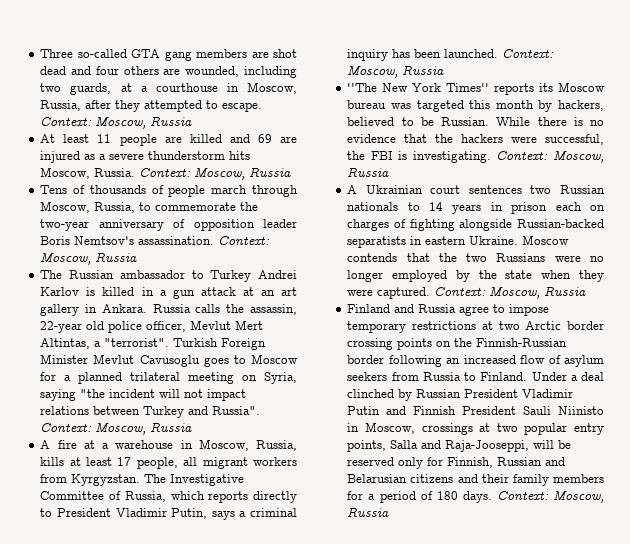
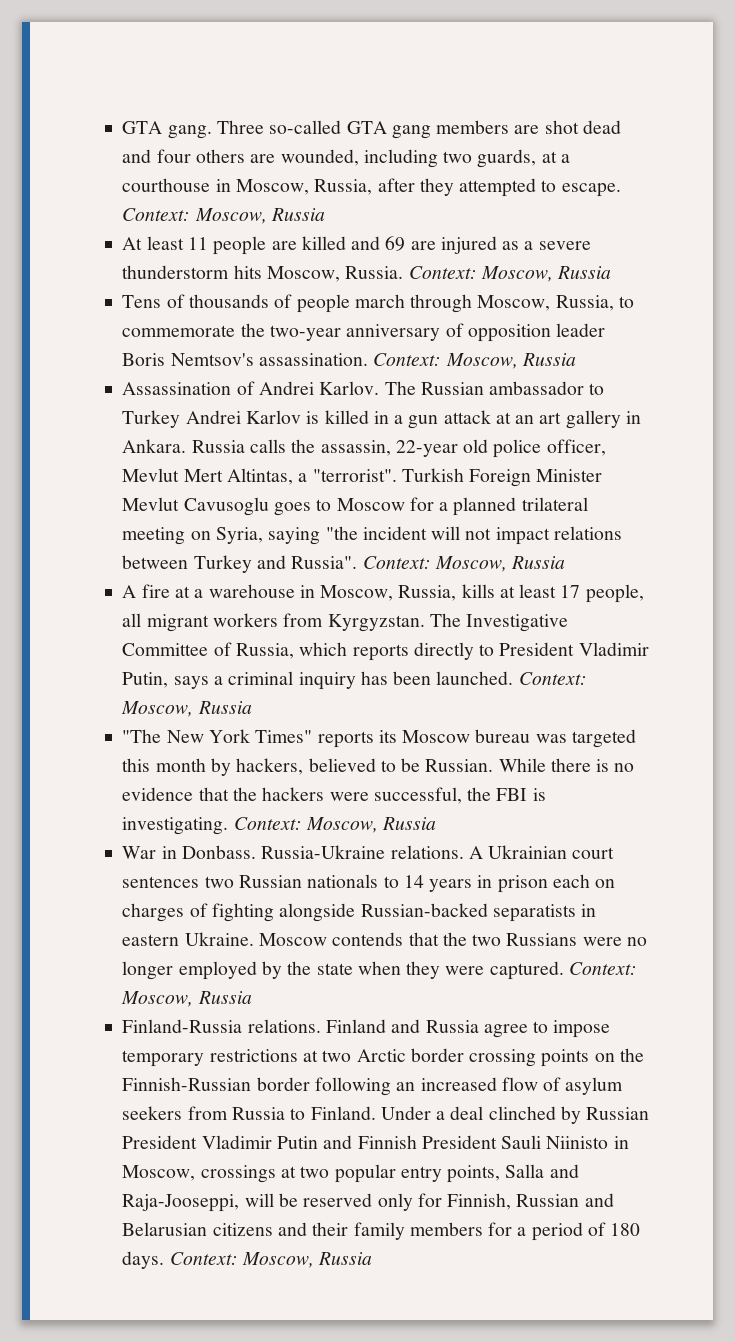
(40, 53) none -> [122,121,212,139] GTA gang.
(138, 257) none -> [122,381,380,395] Assassination of Andrei Karlov.
[347,83,378,92] ''The -> [122,729,162,743] "The
[446,83,490,92] Times'' -> [255,730,313,743] Times"
(390, 172) none -> [122,845,464,859] War in Donbass. Russia-Ukraine relations.
(587, 291) none -> [122,1019,321,1033] Finland-Russia relations.

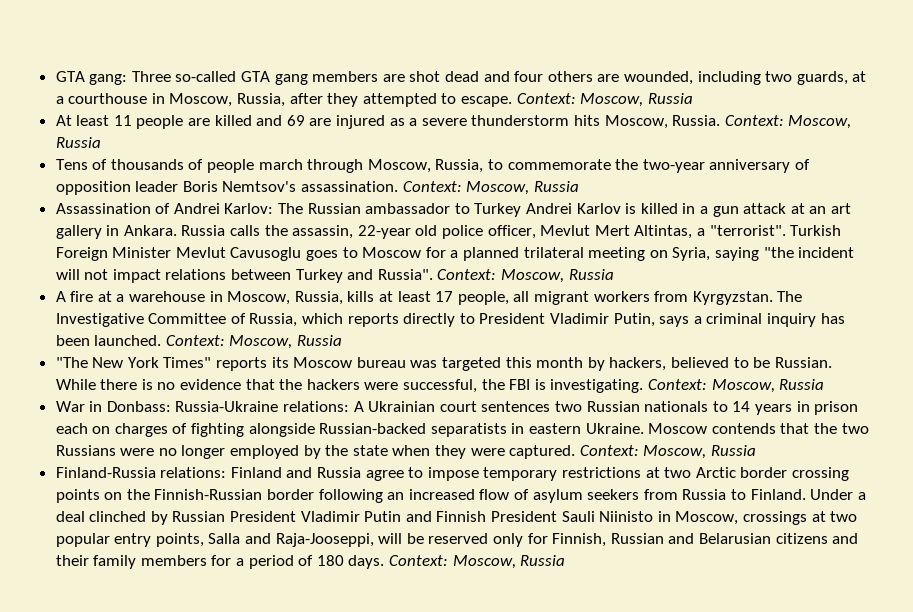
[122,121,212,139] GTA gang. -> [55,71,128,85] GTA gang:
[319,381,380,395] Karlov. -> [224,203,274,214] Karlov:
[181,845,464,859] Donbass. Russia-Ukraine relations. -> [106,401,350,412] Donbass: Russia-Ukraine relations:
[247,1019,321,1033] relations. -> [160,467,227,478] relations:

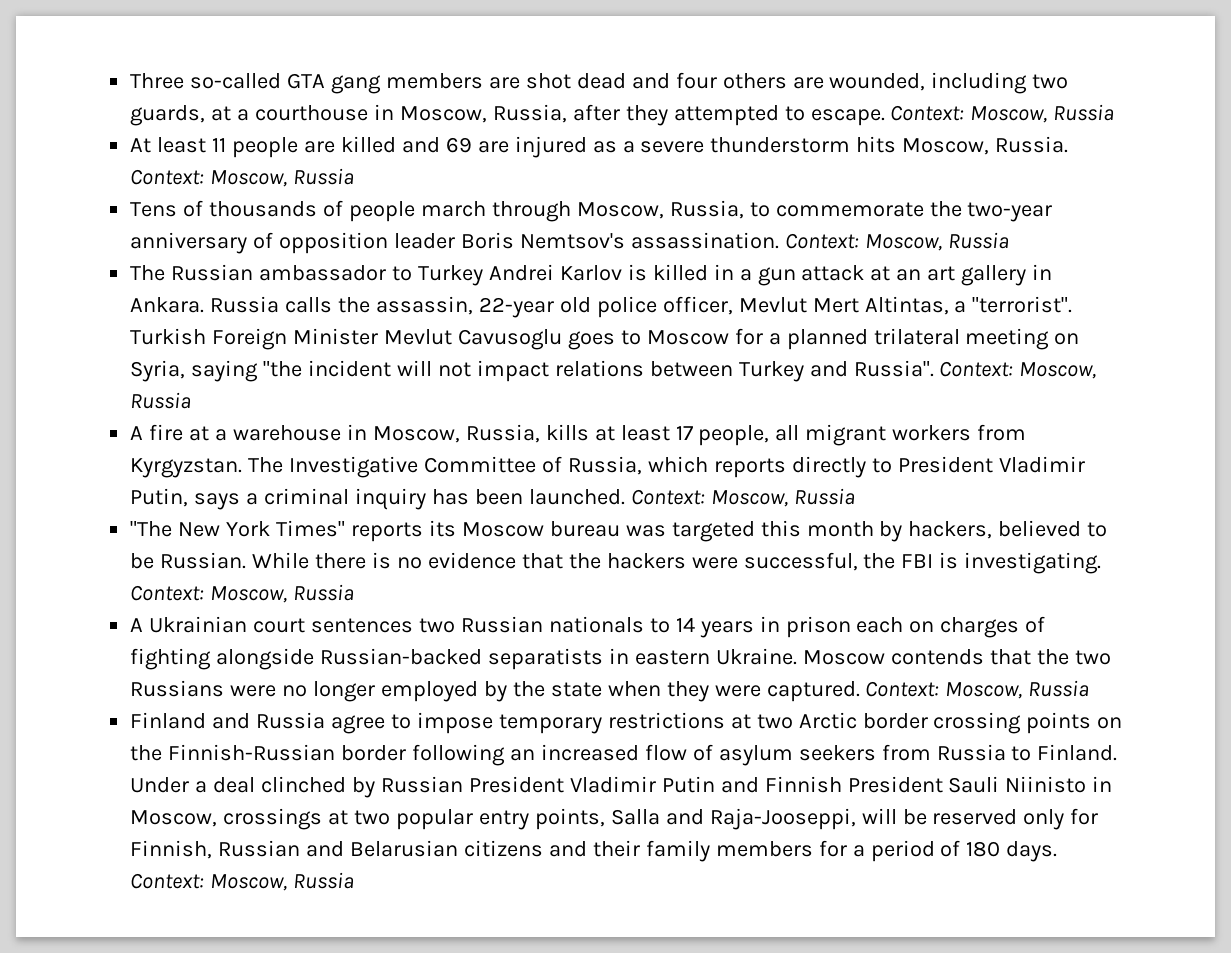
[55,71,128,85] GTA gang: -> (130, 81) none
[55,203,274,214] Assassination of Andrei Karlov: -> (1009, 240) none
[55,401,350,412] War in Donbass: Russia-Ukraine relations: -> (355, 592) none
[55,467,227,478] Finland-Russia relations: -> (1090, 688) none

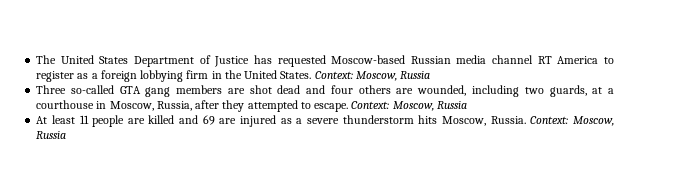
(130, 81) none -> [36,55,614,67] [36,70,431,82] The United States Department of Justice has requested Moscow-based Russian media channel RT America to register as a foreign lobbying firm in the United States. Context: Moscow, Russia //
[130,200,1053,222] [130,232,1009,254] [130,264,1053,286] [130,296,1073,318] [130,328,1080,350] [130,360,1097,382] [130,392,192,409] [130,424,1027,446] [130,456,1085,478] [130,488,855,510] [130,520,1108,542] [130,552,1102,574] [130,584,355,603] [130,616,1046,638] [130,648,1111,670] [130,680,1090,702] [130,712,1123,734] [130,744,1118,766] [130,776,1113,798] [130,808,1099,830] [130,840,1058,862] [130,872,355,891] // Tens of thousands of people march through Moscow, Russia, to commemorate the two-year anniversary of opposition leader Boris Nemtsov's assassination. Context: Moscow, Russia // The Russian ambassador to Turkey Andrei Karlov is killed in a gun attack at an art gallery in Ankara. Russia calls the assassin, 22-year old police officer, Mevlut Mert Altintas, a "terrorist". Turkish Foreign Minister Mevlut Cavusoglu goes to Moscow for a planned trilateral meeting on Syria, saying "the incident will not impact relations between Turkey and Russia". Context: Moscow, Russia // A fire at a warehouse in Moscow, Russia, kills at least 17 people, all migrant workers from Kyrgyzstan. The Investigative Committee of Russia, which reports directly to President Vladimir Putin, says a criminal inquiry has been launched. Context: Moscow, Russia // "The New York Times" reports its Moscow bureau was targeted this month by hackers, believed to be Russian. While there is no evidence that the hackers were successful, the FBI is investigating. Context: Moscow, Russia // A Ukrainian court sentences two Russian nationals to 14 years in prison each on charges of fighting alongside Russian-backed separatists in eastern Ukraine. Moscow contends that the two Russians were no longer employed by the state when they were captured. Context: Moscow, Russia // Finland and Russia agree to impose temporary restrictions at two Arctic border crossing points on the Finnish-Russian border following an increased flow of asylum seekers from Russia to Finland. Under a deal clinched by Russian President Vladimir Putin and Finnish President Sauli Niinisto in Moscow, crossings at two popular entry points, Salla and Raja-Jooseppi, will be reserved only for Finnish, Russian and Belarusian citizens and their family members for a period of 180 days. Context: Moscow, Russia -> (67, 135) none

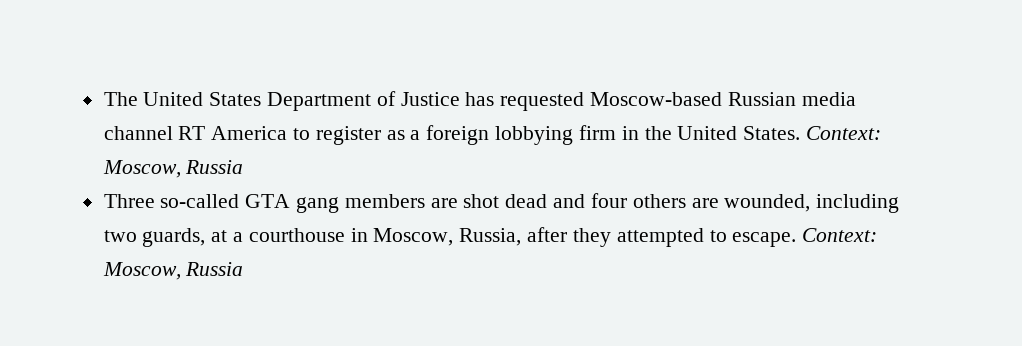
[36,115,614,127] [36,131,67,139] // At least 11 people are killed and 69 are injured as a severe thunderstorm hits Moscow, Russia. Context: Moscow, Russia -> (244, 269) none

